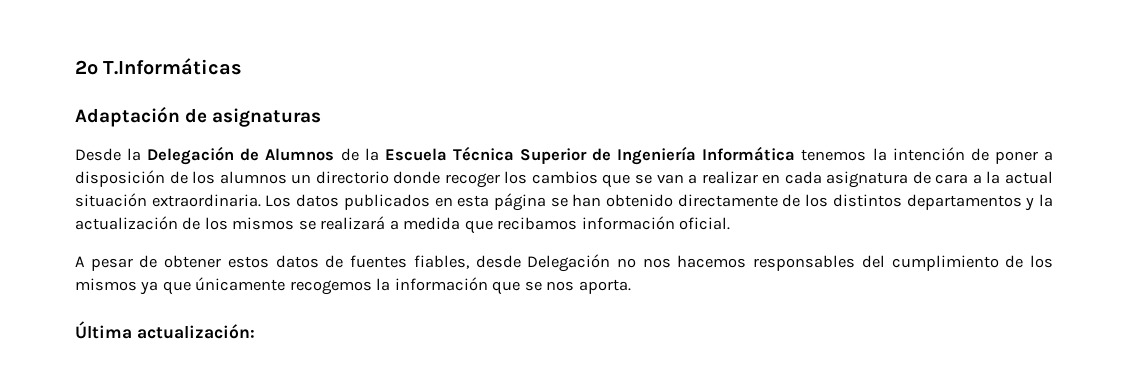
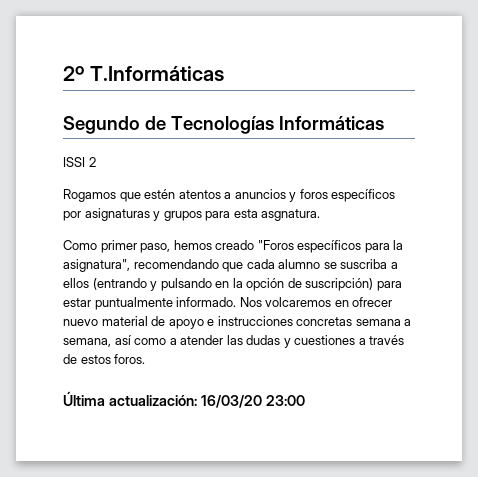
[75,107,322,127] [75,146,1053,165] [75,170,1053,188] [75,193,1054,211] [75,216,731,234] [75,254,1053,272] [75,277,631,295] Adaptación de asignaturas // Desde la Delegación de Alumnos de la Escuela Técnica Superior de Ingeniería Informática tenemos la intención de poner a disposición de los alumnos un directorio donde recoger los cambios que se van a realizar en cada asignatura de cara a la actual situación extraordinaria. Los datos publicados en esta página se han obtenido directamente de los distintos departamentos y la actualización de los mismos se realizará a medida que recibamos información oficial. // A pesar de obtener estos datos de fuentes fiables, desde Delegación no nos hacemos responsables del cumplimiento de los mismos ya que únicamente recogemos la información que se nos aporta. -> [63,116,384,134] [63,157,96,167] [63,189,396,202] [63,208,321,221] [63,240,404,253] [63,259,398,272] [63,278,402,291] [63,297,393,310] [63,316,412,329] [63,335,405,348] [63,354,146,364] Segundo de Tecnologías Informáticas // ISSI 2 // Rogamos que estén atentos a anuncios y foros específicos por asignaturas y grupos para esta asgnatura. // Como primer paso, hemos creado "Foros específicos para la asignatura", recomendando que cada alumno se suscriba a ellos (entrando y pulsando en la opción de suscripción) para estar puntualmente informado. Nos volcaremos en ofrecer nuevo material de apoyo e instrucciones concretas semana a semana, así como a atender las dudas y cuestiones a través de estos foros.
(255, 331) none -> [200,395,305,408] 16/03/20 23:00

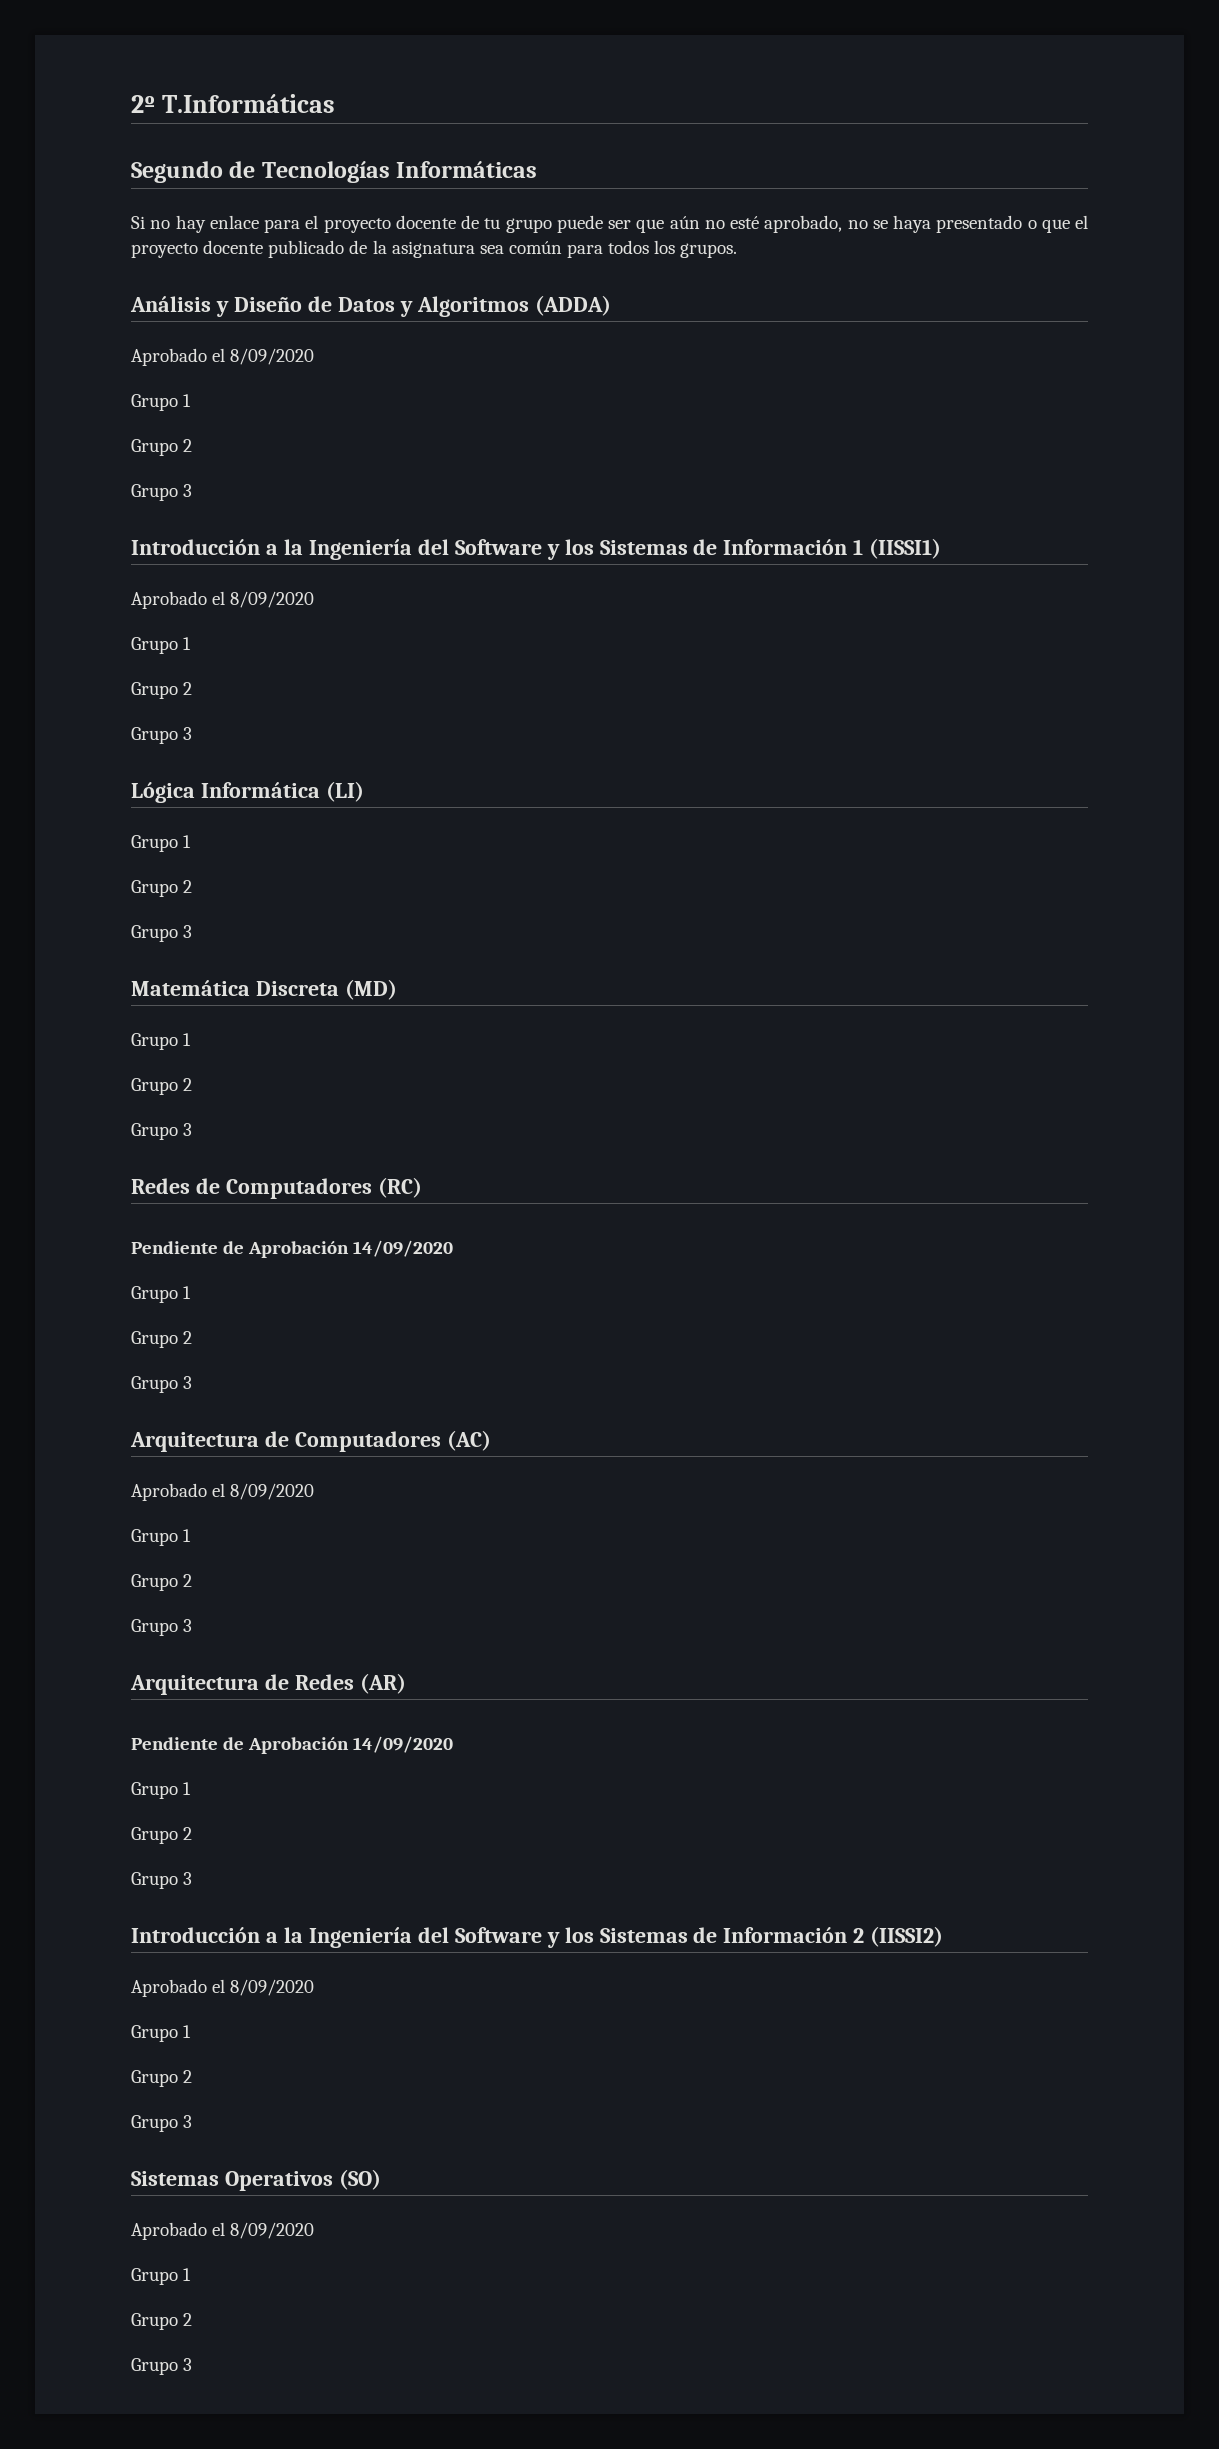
[63,157,96,167] [63,189,396,202] [63,208,321,221] [63,240,404,253] [63,259,398,272] [63,278,402,291] [63,297,393,310] [63,316,412,329] [63,335,405,348] [63,354,146,364] [63,391,305,408] ISSI 2 // Rogamos que estén atentos a anuncios y foros específicos por asignaturas y grupos para esta asgnatura. // Como primer paso, hemos creado "Foros específicos para la asignatura", recomendando que cada alumno se suscriba a ellos (entrando y pulsando en la opción de suscripción) para estar puntualmente informado. Nos volcaremos en ofrecer nuevo material de apoyo e instrucciones concretas semana a semana, así como a atender las dudas y cuestiones a través de estos foros. // Última actualización: 16/03/20 23:00 -> [131,215,1088,233] [131,240,738,258] [130,295,611,317] [131,348,315,366] [131,394,192,411] [131,439,193,456] [131,484,193,501] [131,538,942,560] [131,591,315,609] [131,637,192,654] [131,682,193,699] [131,727,193,744] [131,781,364,803] [131,835,192,852] [131,880,193,897] [131,925,193,942] [131,979,397,1000] [131,1033,192,1050] [131,1078,193,1095] [131,1123,193,1140] [131,1177,422,1199] [131,1240,454,1258] [131,1286,192,1303] [131,1331,193,1348] [131,1376,193,1393] [130,1430,491,1452] [131,1483,315,1501] [131,1529,192,1546] [131,1574,193,1591] [131,1619,193,1636] [130,1673,406,1695] [131,1736,454,1754] [131,1782,192,1799] [131,1827,193,1844] [131,1872,193,1889] [131,1926,944,1948] [131,1979,315,1997] [131,2025,192,2042] [131,2070,193,2087] [131,2115,193,2132] [131,2169,381,2191] [131,2222,315,2240] [131,2268,192,2285] [131,2313,193,2330] [131,2358,193,2375] Si no hay enlace para el proyecto docente de tu grupo puede ser que aún no esté aprobado, no se haya presentado o que el proyecto docente publicado de la asignatura sea común para todos los grupos. // Análisis y Diseño de Datos y Algoritmos (ADDA) // Aprobado el 8/09/2020 // Grupo 1 // Grupo 2 // Grupo 3 // Introducción a la Ingeniería del Software y los Sistemas de Información 1 (IISSI1) // Aprobado el 8/09/2020 // Grupo 1 // Grupo 2 // Grupo 3 // Lógica Informática (LI) // Grupo 1 // Grupo 2 // Grupo 3 // Matemática Discreta (MD) // Grupo 1 // Grupo 2 // Grupo 3 // Redes de Computadores (RC) // Pendiente de Aprobación 14/09/2020 // Grupo 1 // Grupo 2 // Grupo 3 // Arquitectura de Computadores (AC) // Aprobado el 8/09/2020 // Grupo 1 // Grupo 2 // Grupo 3 // Arquitectura de Redes (AR) // Pendiente de Aprobación 14/09/2020 // Grupo 1 // Grupo 2 // Grupo 3 // Introducción a la Ingeniería del Software y los Sistemas de Información 2 (IISSI2) // Aprobado el 8/09/2020 // Grupo 1 // Grupo 2 // Grupo 3 // Sistemas Operativos (SO) // Aprobado el 8/09/2020 // Grupo 1 // Grupo 2 // Grupo 3

